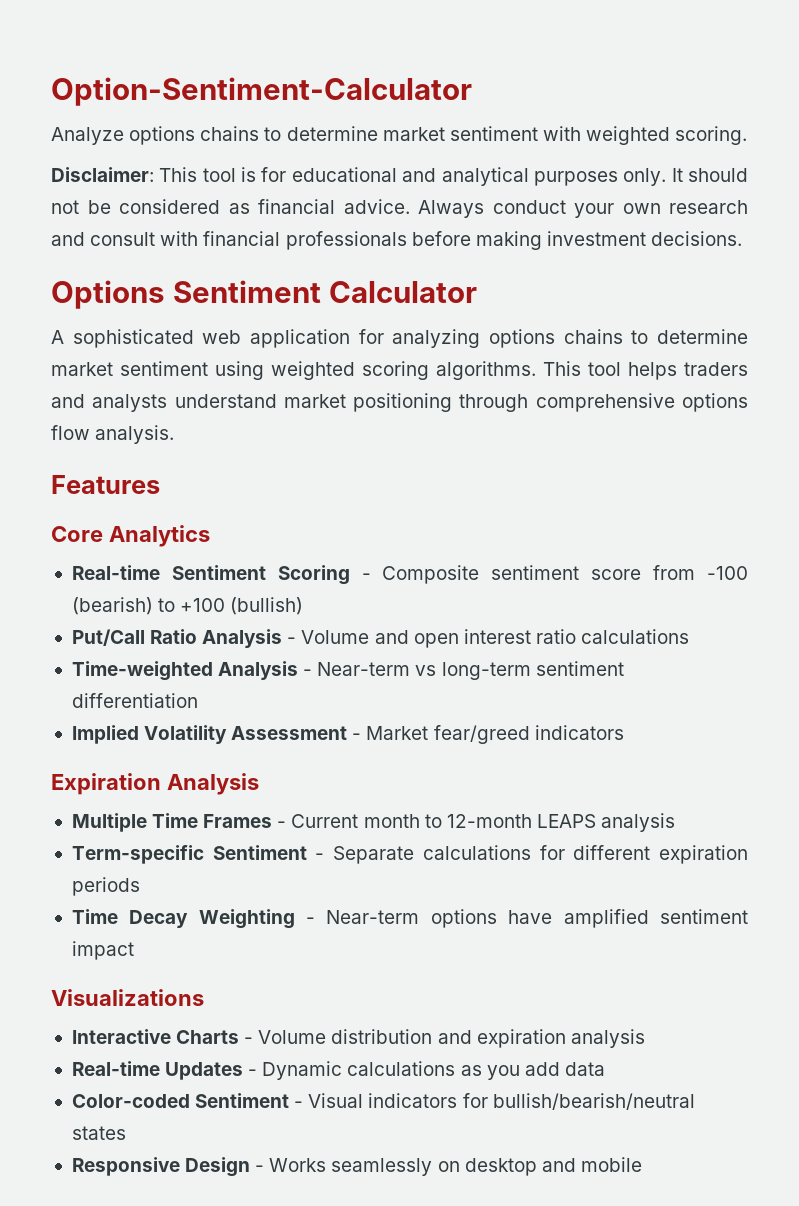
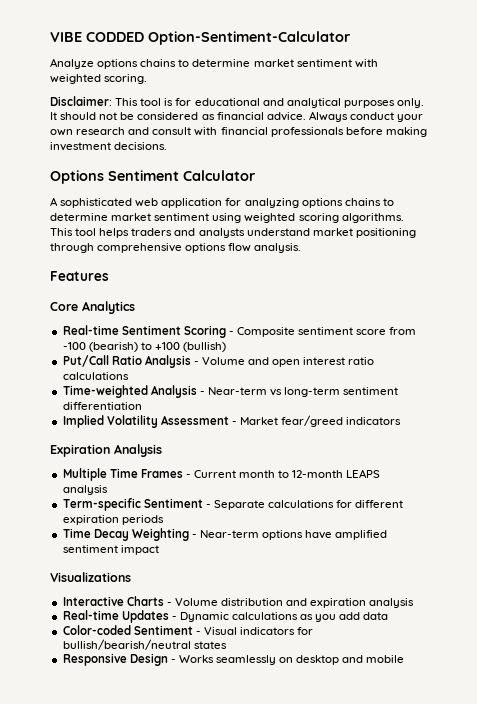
(51, 91) none -> [50,32,144,42] VIBE CODDED

